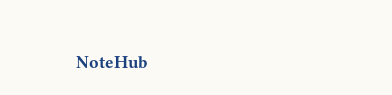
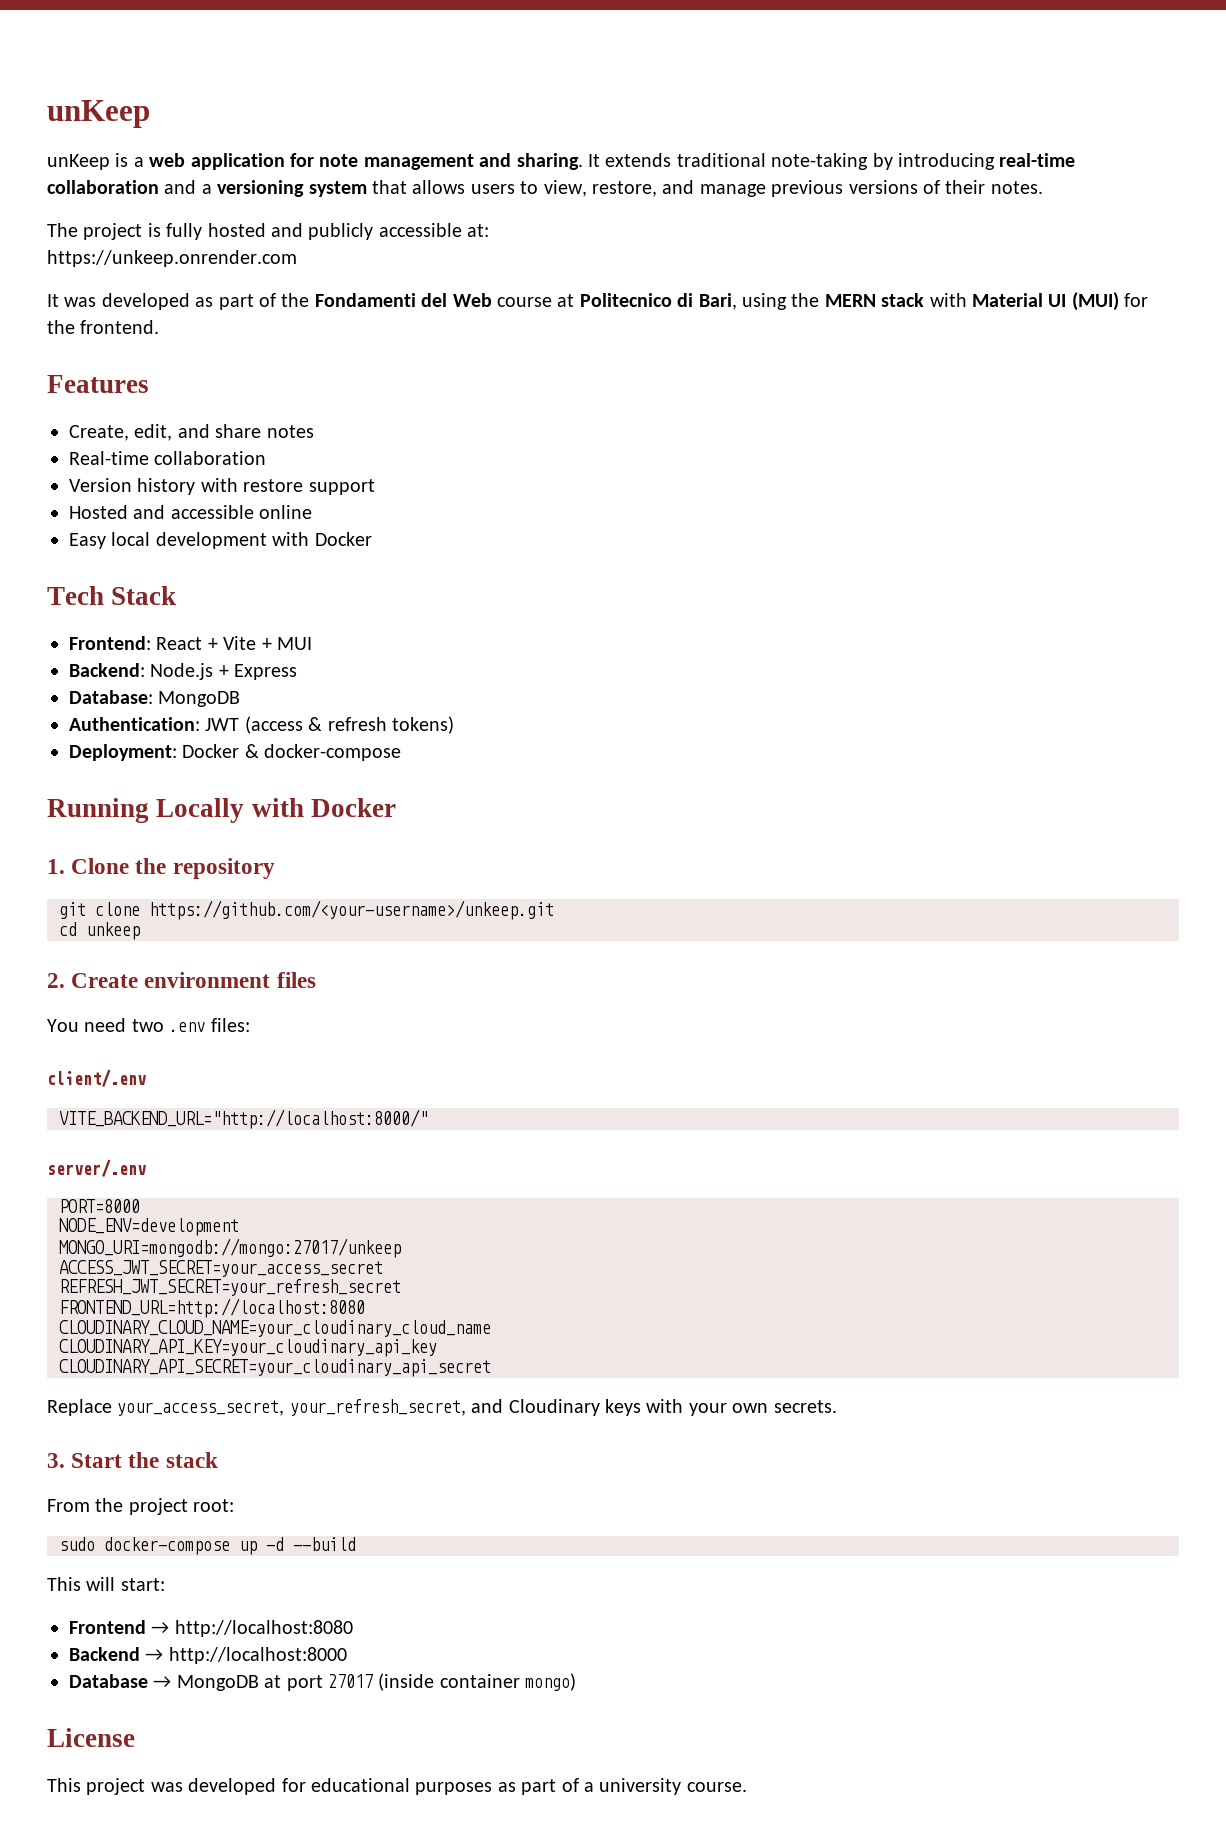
[76,56,147,69] NoteHub -> [47,100,150,128] [47,153,1076,170] [47,180,1043,197] [47,223,490,240] [47,250,297,267] [47,292,1149,311] [47,320,160,334] [47,375,149,393] [69,424,314,441] [69,451,267,465] [69,478,375,495] [69,505,313,519] [69,532,372,549] [47,586,177,605] [69,636,312,650] [69,663,298,680] [69,690,241,707] [69,716,454,734] [69,744,402,761] [47,798,396,823] [47,858,275,879] [59,900,554,920] [59,922,140,940] [47,972,316,988] [47,1018,250,1032] [47,1069,146,1087] [59,1109,428,1129] [47,1159,146,1177] [59,1199,140,1213] [59,1218,239,1236] [59,1238,401,1258] [59,1260,383,1277] [59,1279,401,1296] [59,1298,365,1318] [59,1320,491,1337] [59,1339,437,1357] [59,1359,491,1377] [47,1399,837,1416] [47,1452,218,1468] [47,1498,235,1515] [59,1537,356,1555] [47,1577,165,1591] [69,1620,353,1637] [69,1647,347,1664] [69,1673,577,1691] [47,1728,135,1747] [47,1778,747,1795] unKeep // unKeep is a web application for note management and sharing. It extends traditional note-taking by introducing real-time collaboration and a versioning system that allows users to view, restore, and manage previous versions of their notes. // The project is fully hosted and publicly accessible at: // https://unkeep.onrender.com // It was developed as part of the Fondamenti del Web course at Politecnico di Bari, using the MERN stack with Material UI (MUI) for the frontend. // Features // Create, edit, and share notes // Real-time collaboration // Version history with restore support // Hosted and accessible online // Easy local development with Docker // Tech Stack // Frontend: React + Vite + MUI // Backend: Node.js + Express // Database: MongoDB // Authentication: JWT (access & refresh tokens) // Deployment: Docker & docker-compose // Running Locally with Docker // 1. Clone the repository // git clone https://github.com/<your-username>/unkeep.git // cd unkeep // 2. Create environment files // You need two .env files: // client/.env // VITE_BACKEND_URL="http://localhost:8000/" // server/.env // PORT=8000 // NODE_ENV=development // MONGO_URI=mongodb://mongo:27017/unkeep // ACCESS_JWT_SECRET=your_access_secret // REFRESH_JWT_SECRET=your_refresh_secret // FRONTEND_URL=http://localhost:8080 // CLOUDINARY_CLOUD_NAME=your_cloudinary_cloud_name // CLOUDINARY_API_KEY=your_cloudinary_api_key // CLOUDINARY_API_SECRET=your_cloudinary_api_secret // Replace your_access_secret, your_refresh_secret, and Cloudinary keys with your own secrets. // 3. Start the stack // From the project root: // sudo docker-compose up -d --build // This will start: // Frontend → http://localhost:8080 // Backend → http://localhost:8000 // Database → MongoDB at port 27017 (inside container mongo) // License // This project was developed for educational purposes as part of a university course.

